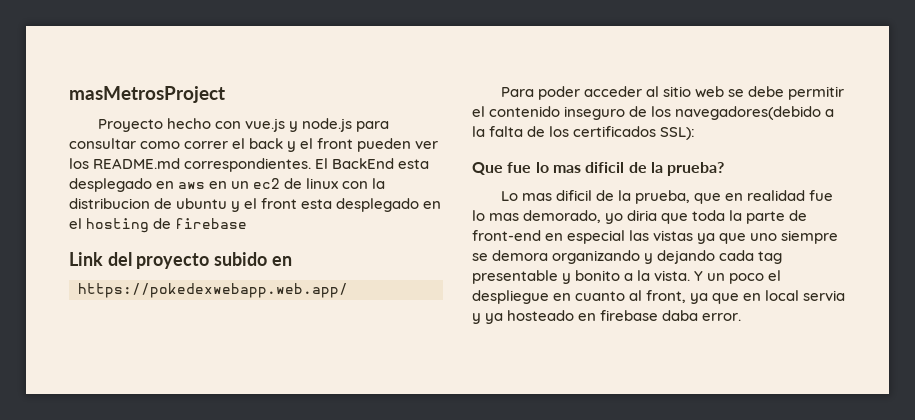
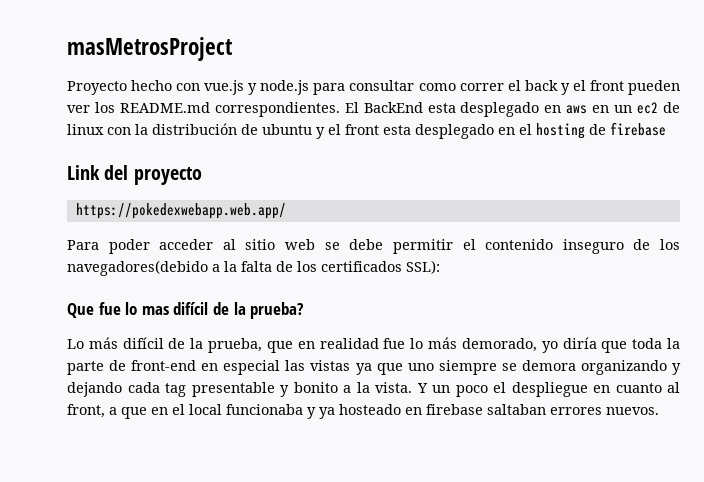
[69,198,150,209] distribucion -> [152,123,237,135] distribución
[214,252,292,266] subido en -> (202, 176) none
[585,162,625,173] dificil -> [173,302,209,315] difícil
[521,190,592,201] mas dificil -> [88,337,164,349] más difícil
[489,213,520,221] mas -> [428,337,458,349] más
[627,210,658,221] diria -> [562,337,597,349] diría
[690,290,846,304] ya que en local servia -> [109,404,303,419] a que en el local funcionaba
[662,310,742,321] daba error. -> [487,404,659,415] saltaban errores nuevos.

